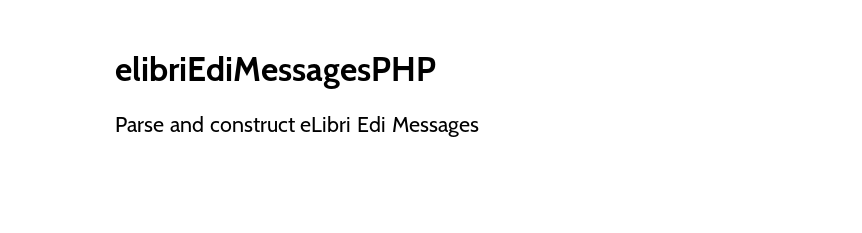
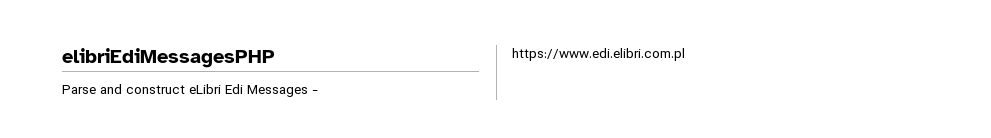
(480, 127) none -> [312,90,318,94] [512,48,685,61] - https://www.edi.elibri.com.pl

